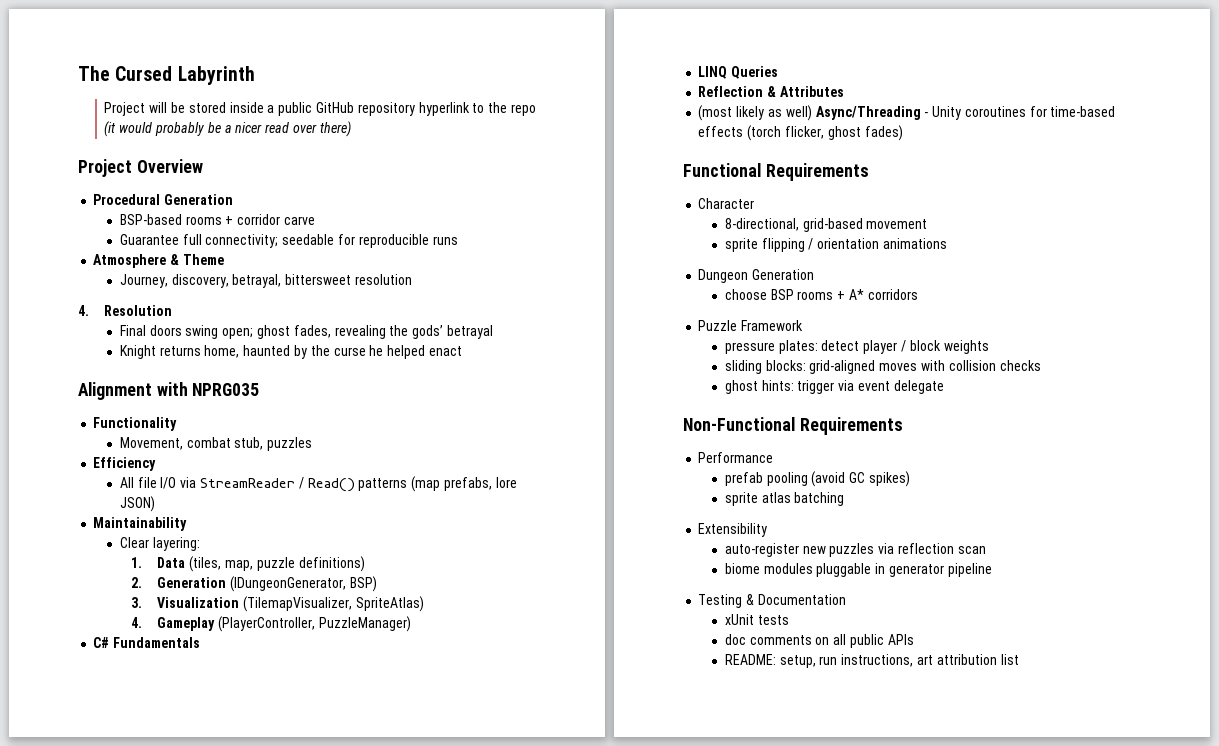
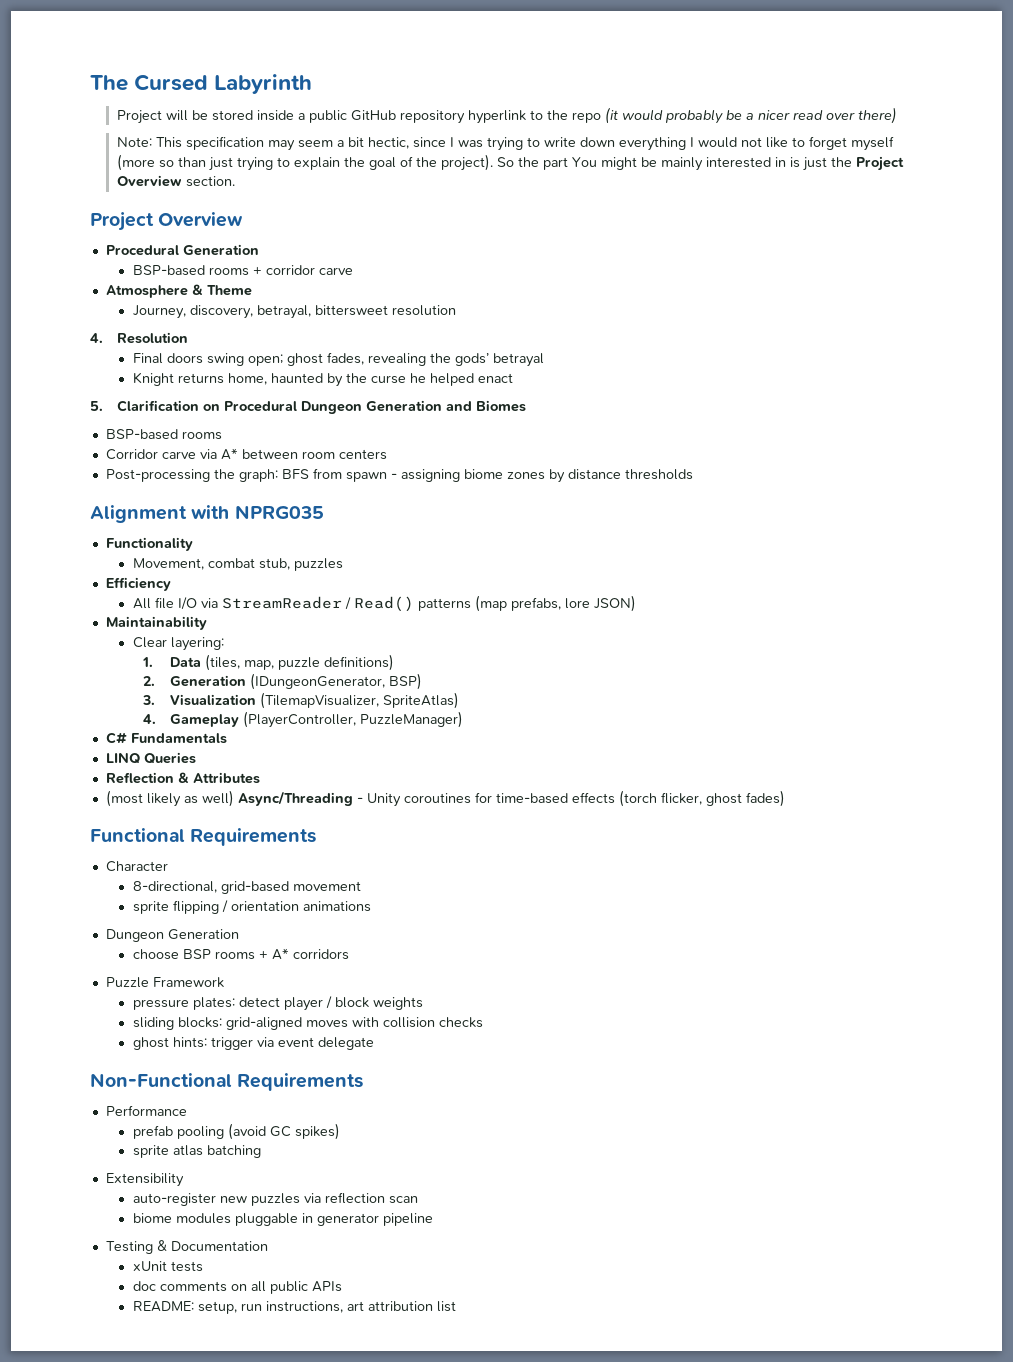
(351, 129) none -> [116,136,894,151] [116,154,904,171] [116,175,235,187] // Note: This specification may seem a bit hectic, since I was trying to write down everything I would not like to forget myself (more so than just trying to explain the goal of the project). So the part You might be mainly interested in is just the Project Overview section.
[119,234,458,248] // Guarantee full connectivity; seedable for reproducible runs -> (353, 271) none
(462, 351) none -> [90,400,526,414] [105,429,222,440] [105,448,387,460] [105,468,693,483] // 5. Clarification on Procedural Dungeon Generation and Biomes // BSP-based rooms // Corridor carve via A* between room centers // Post-processing the graph: BFS from spawn - assigning biome zones by distance thresholds

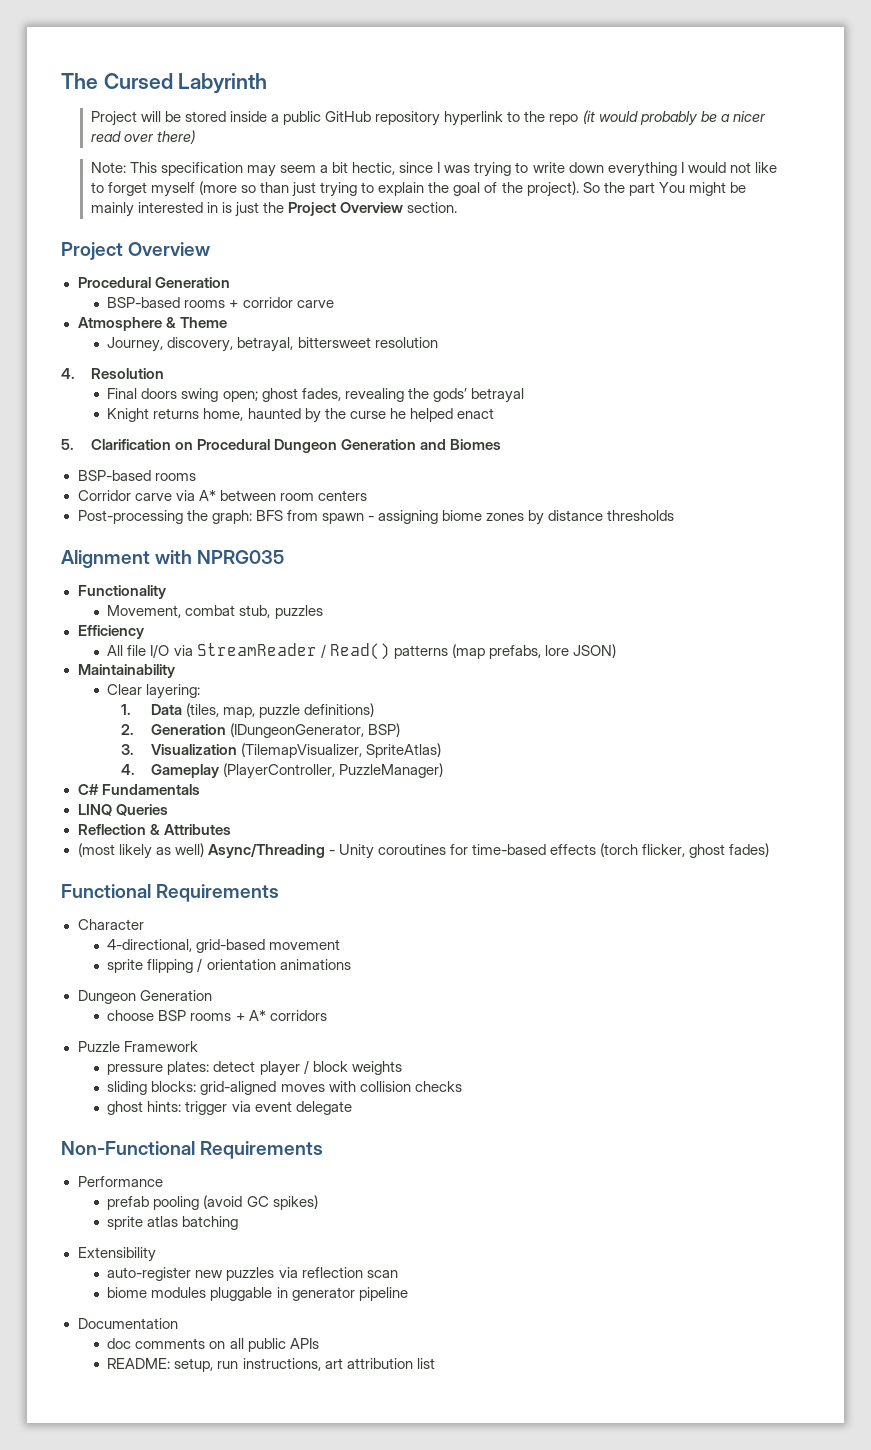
[132,881,217,893] 8-directional, -> [107,939,193,952] 4-directional,
[105,1240,167,1254] Testing & -> (408, 1294) none
[132,1261,203,1272] // xUnit tests -> (178, 1323) none

